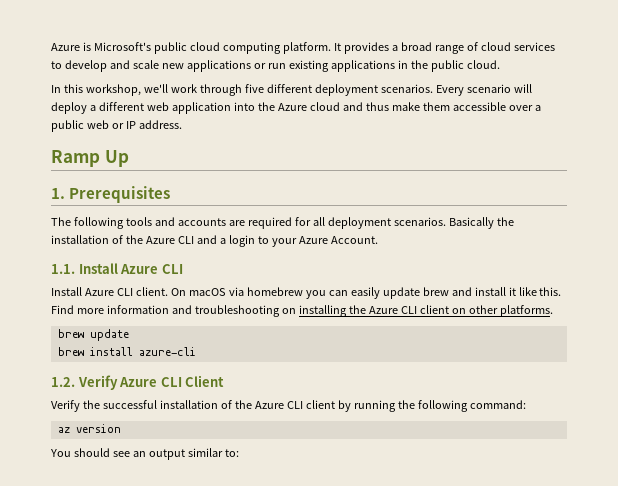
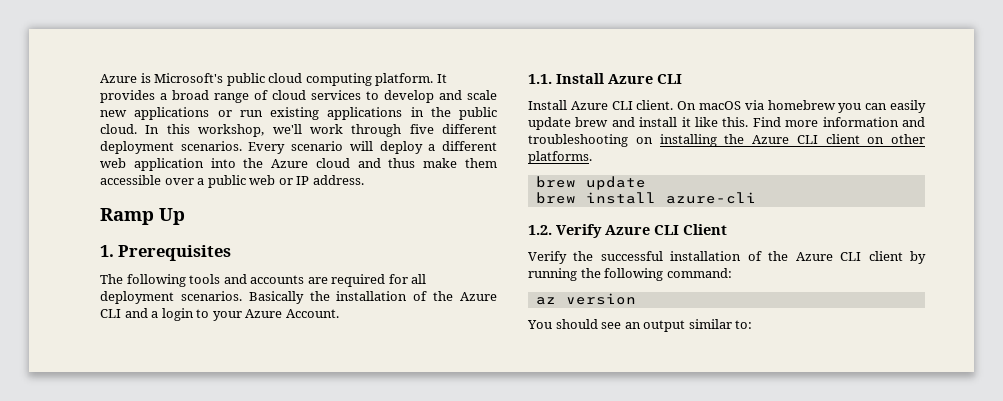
(500, 64) // -> (137, 129) none

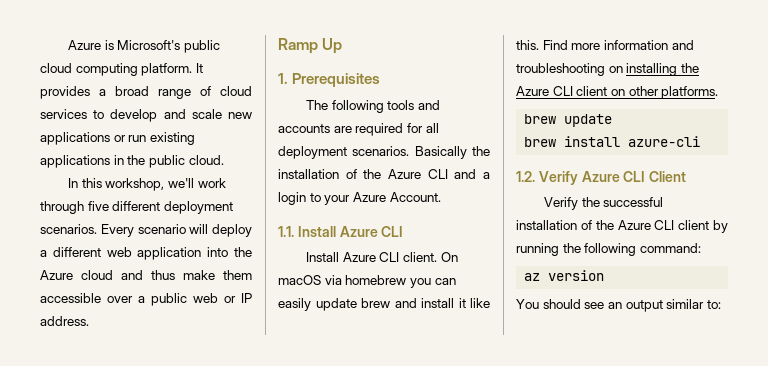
(137, 129) none -> (224, 160) //

